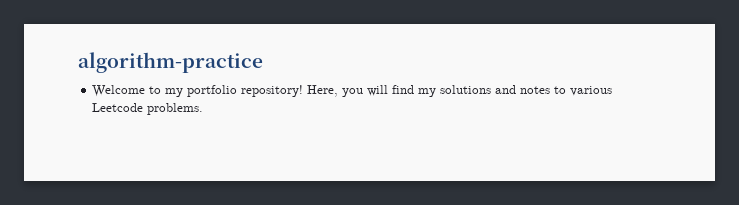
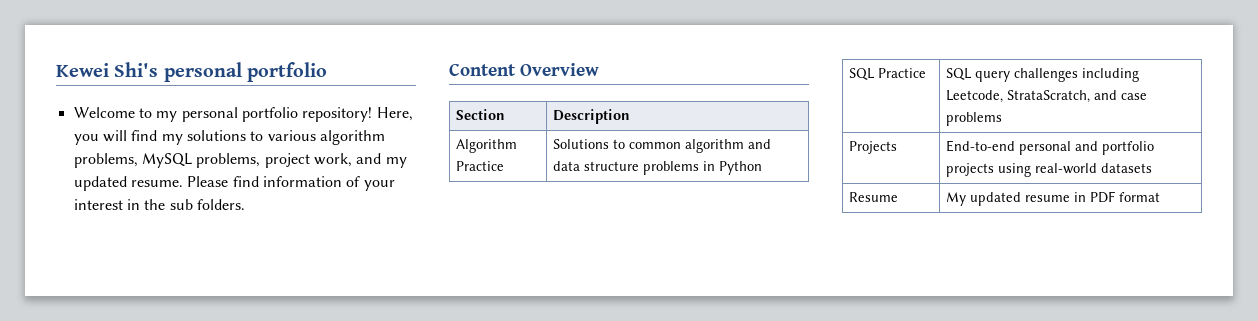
[78,52,263,73] algorithm-practice -> [56,62,327,82] Kewei Shi's personal portfolio
(184, 92) none -> [181,107,238,122] personal
[495,85,613,96] [92,103,204,115] and notes to various Leetcode problems. -> [250,130,385,145] [73,153,407,168] [73,176,395,191] [73,199,245,210] [449,63,599,76] [456,109,506,120] [553,109,631,124] [456,139,518,153] [456,161,505,171] [553,139,772,153] [553,161,763,175] [849,68,927,80] [946,68,1140,82] [946,90,1148,103] [946,112,1003,126] [849,141,898,154] [946,140,1155,155] [946,163,1153,177] [849,192,899,202] [946,191,1161,206] to various algorithm problems, MySQL problems, project work, and my updated resume. Please find information of your interest in the sub folders. // Content Overview // Section | Description // Algorithm Practice | Solutions to common algorithm and data structure problems in Python // SQL Practice | SQL query challenges including Leetcode, StrataScratch, and case problems // Projects | End-to-end personal and portfolio projects using real-world datasets // Resume | My updated resume in PDF format

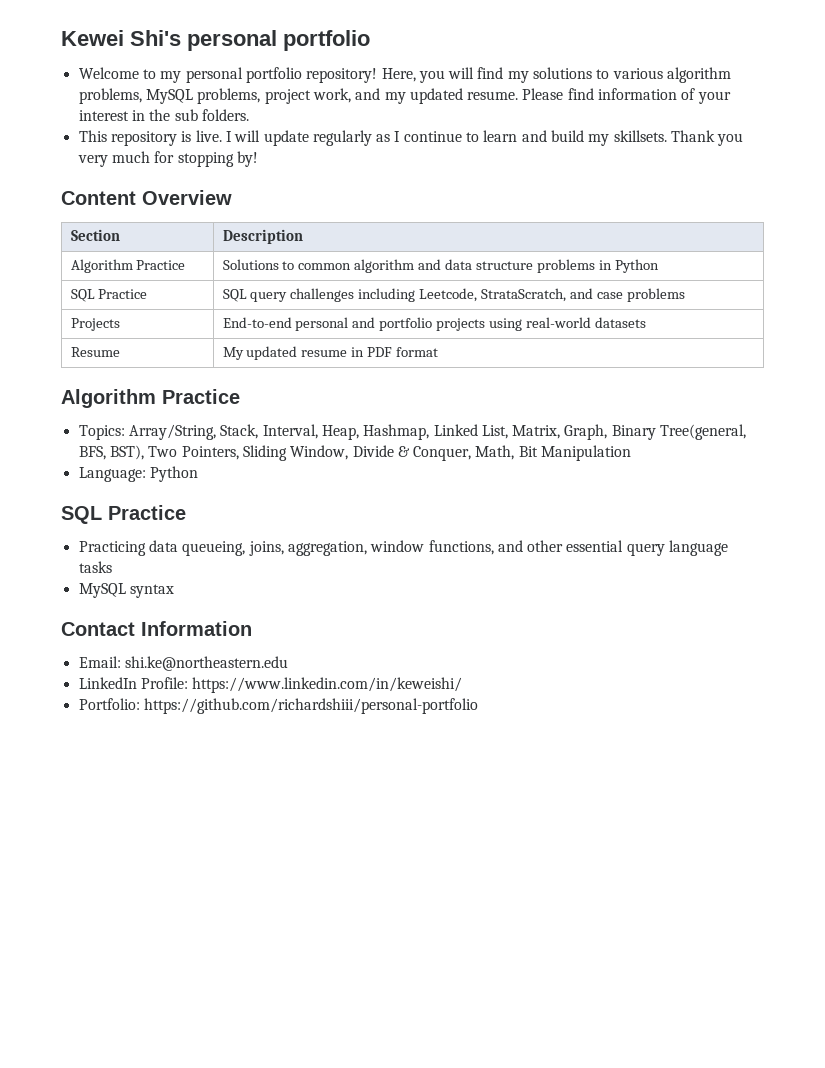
(245, 204) none -> [78,130,744,146] [77,151,258,167] // This repository is live. I will update regularly as I continue to learn and build my skillsets. Thank you very much for stopping by!
(1161, 197) none -> [61,389,240,408] [78,424,747,440] [78,445,632,461] [78,466,198,482] [61,505,186,524] [78,540,729,556] [78,561,112,573] [78,583,174,598] [61,621,252,636] [78,656,288,671] [78,677,463,693] [78,698,478,714] // Algorithm Practice // Topics: Array/String, Stack, Interval, Heap, Hashmap, Linked List, Matrix, Graph, Binary Tree(general, BFS, BST), Two Pointers, Sliding Window, Divide & Conquer, Math, Bit Manipulation // Language: Python // SQL Practice // Practicing data queueing, joins, aggregation, window functions, and other essential query language tasks // MySQL syntax // Contact Information // Email: shi.ke@northeastern.edu // LinkedIn Profile: https://www.linkedin.com/in/keweishi/ // Portfolio: https://github.com/richardshiii/personal-portfolio

